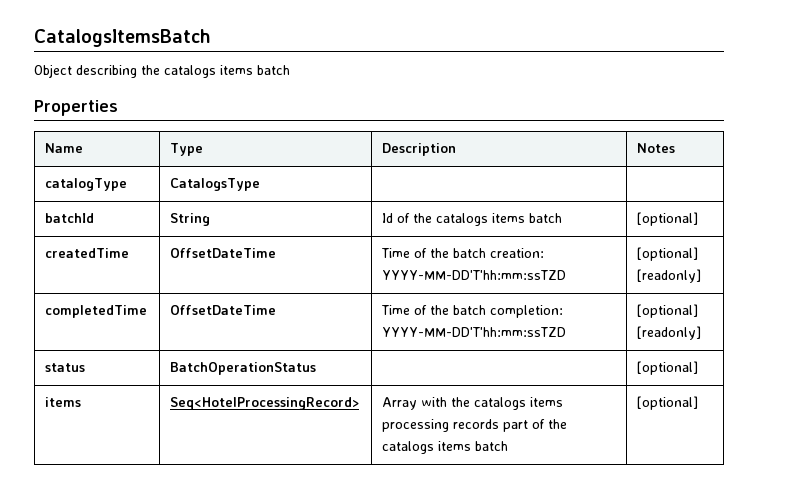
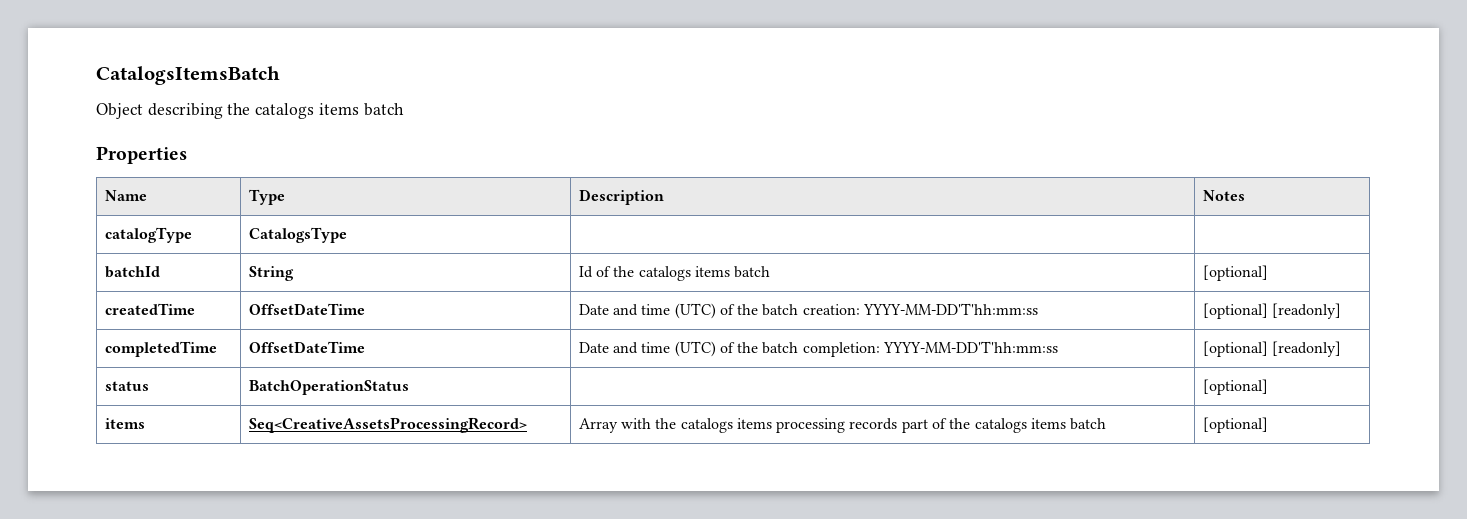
[381,248,411,258] Time -> [578,303,716,319] Date and time (UTC)
[382,270,567,280] YYYY-MM-DD'T'hh:mm:ssTZD -> [863,303,1039,315] YYYY-MM-DD'T'hh:mm:ss
[381,305,411,315] Time -> [578,341,716,357] Date and time (UTC)
[382,327,567,337] YYYY-MM-DD'T'hh:mm:ssTZD -> [883,341,1059,353] YYYY-MM-DD'T'hh:mm:ss
[170,397,360,410] Seq<HotelProcessingRecord> -> [248,417,527,433] Seq<CreativeAssetsProcessingRecord>

